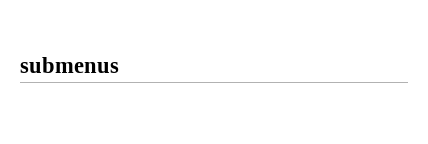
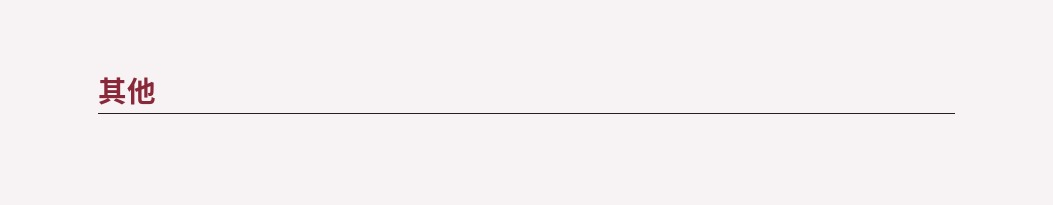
[20,57,119,73] submenus -> [98,77,156,105] 其他

